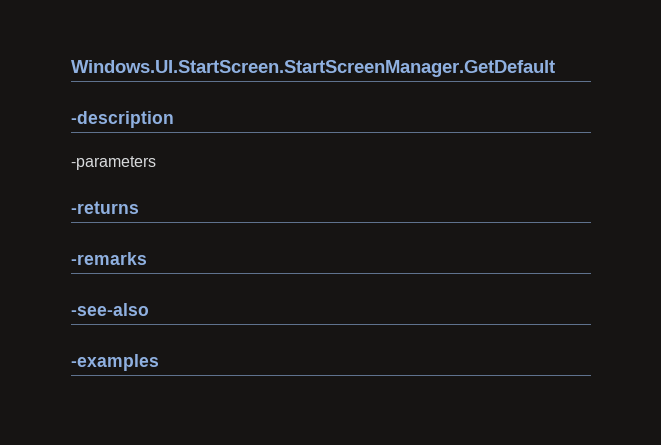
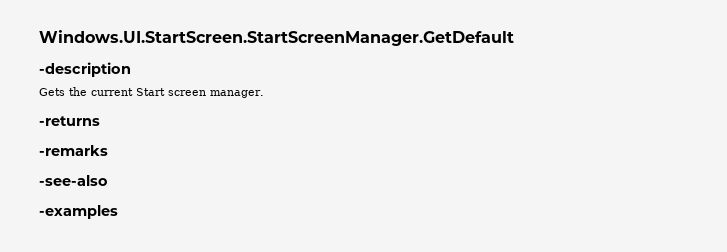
[71,156,156,170] -parameters -> [39,87,264,98] Gets the current Start screen manager.

